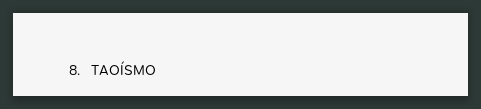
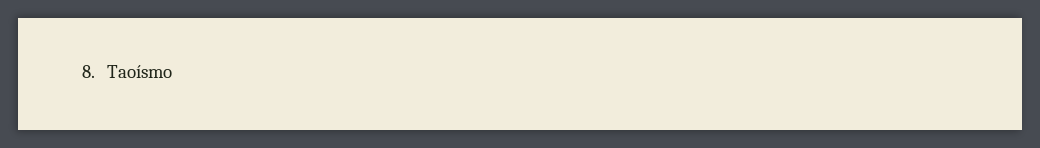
[91,61,157,76] TAOÍSMO -> [106,65,172,78] Taoísmo

